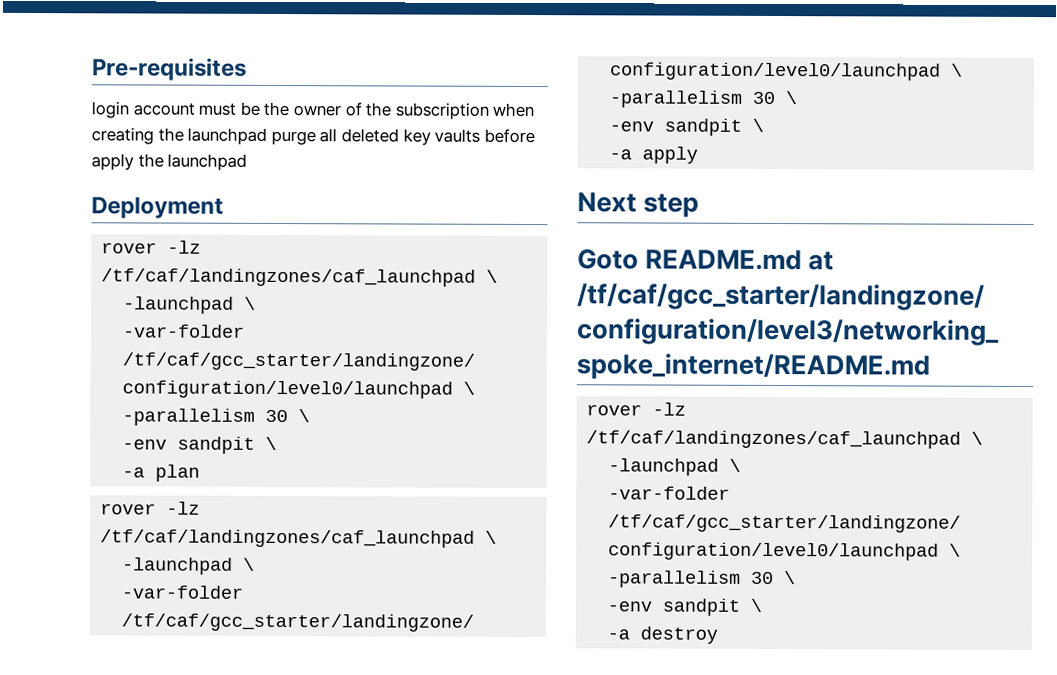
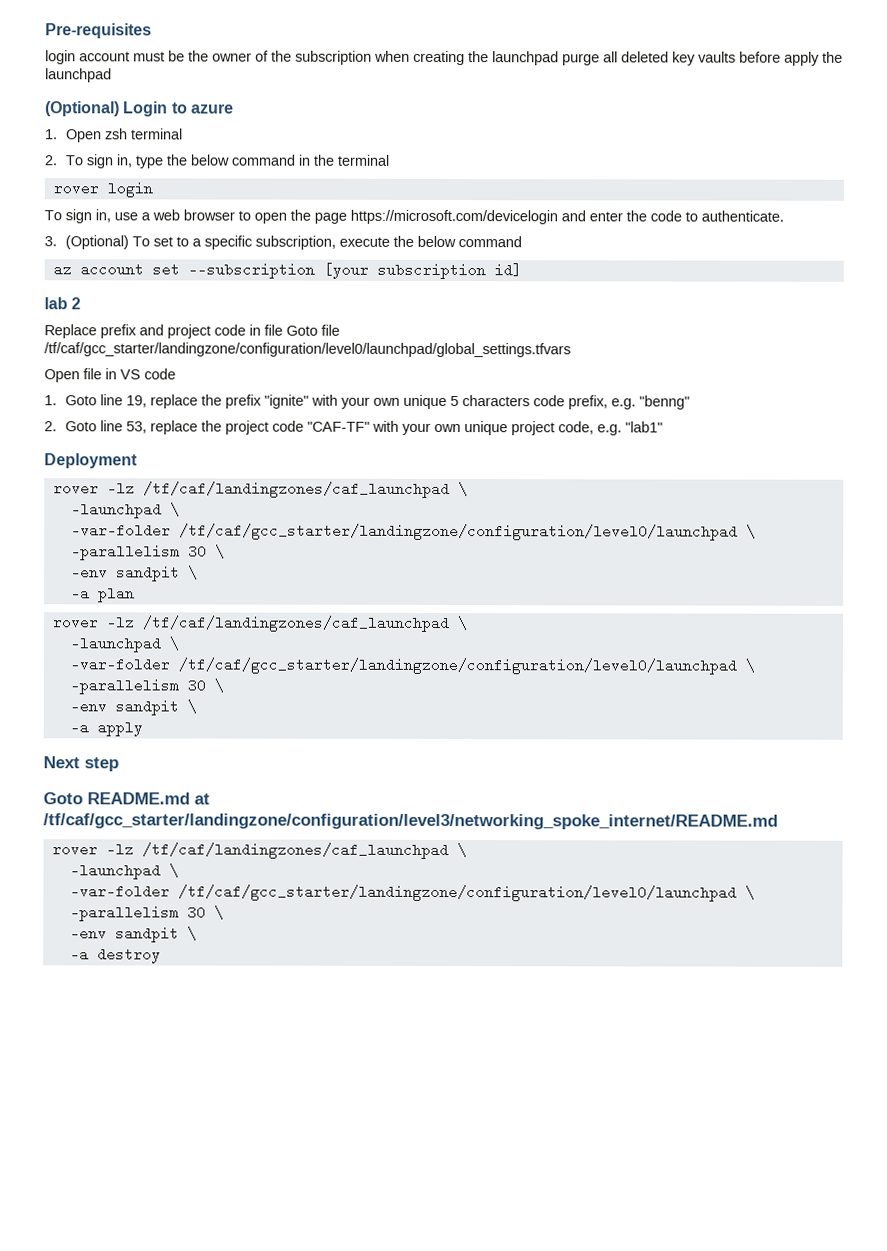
(248, 162) none -> [45,101,234,117] [45,128,183,143] [44,154,389,169] [52,181,153,198] [44,209,784,225] [44,235,522,250] [52,262,522,280] [44,297,82,310] [44,324,340,339] [44,342,571,358] [44,368,176,383] [44,394,690,410] [44,420,663,436] // (Optional) Login to azure // 1. Open zsh terminal // 2. To sign in, type the below command in the terminal // rover login // To sign in, use a web browser to open the page https://microsoft.com/devicelogin and enter the code to authenticate. // 3. (Optional) To set to a specific subscription, execute the below command // az account set --subscription [your subscription id] // lab 2 // Replace prefix and project code in file Goto file /tf/caf/gcc_starter/landingzone/configuration/level0/launchpad/global_settings.tfvars // Open file in VS code // 1. Goto line 19, replace the prefix "ignite" with your own unique 5 characters code prefix, e.g. "benng" // 2. Goto line 53, replace the project code "CAF-TF" with your own unique project code, e.g. "lab1"

